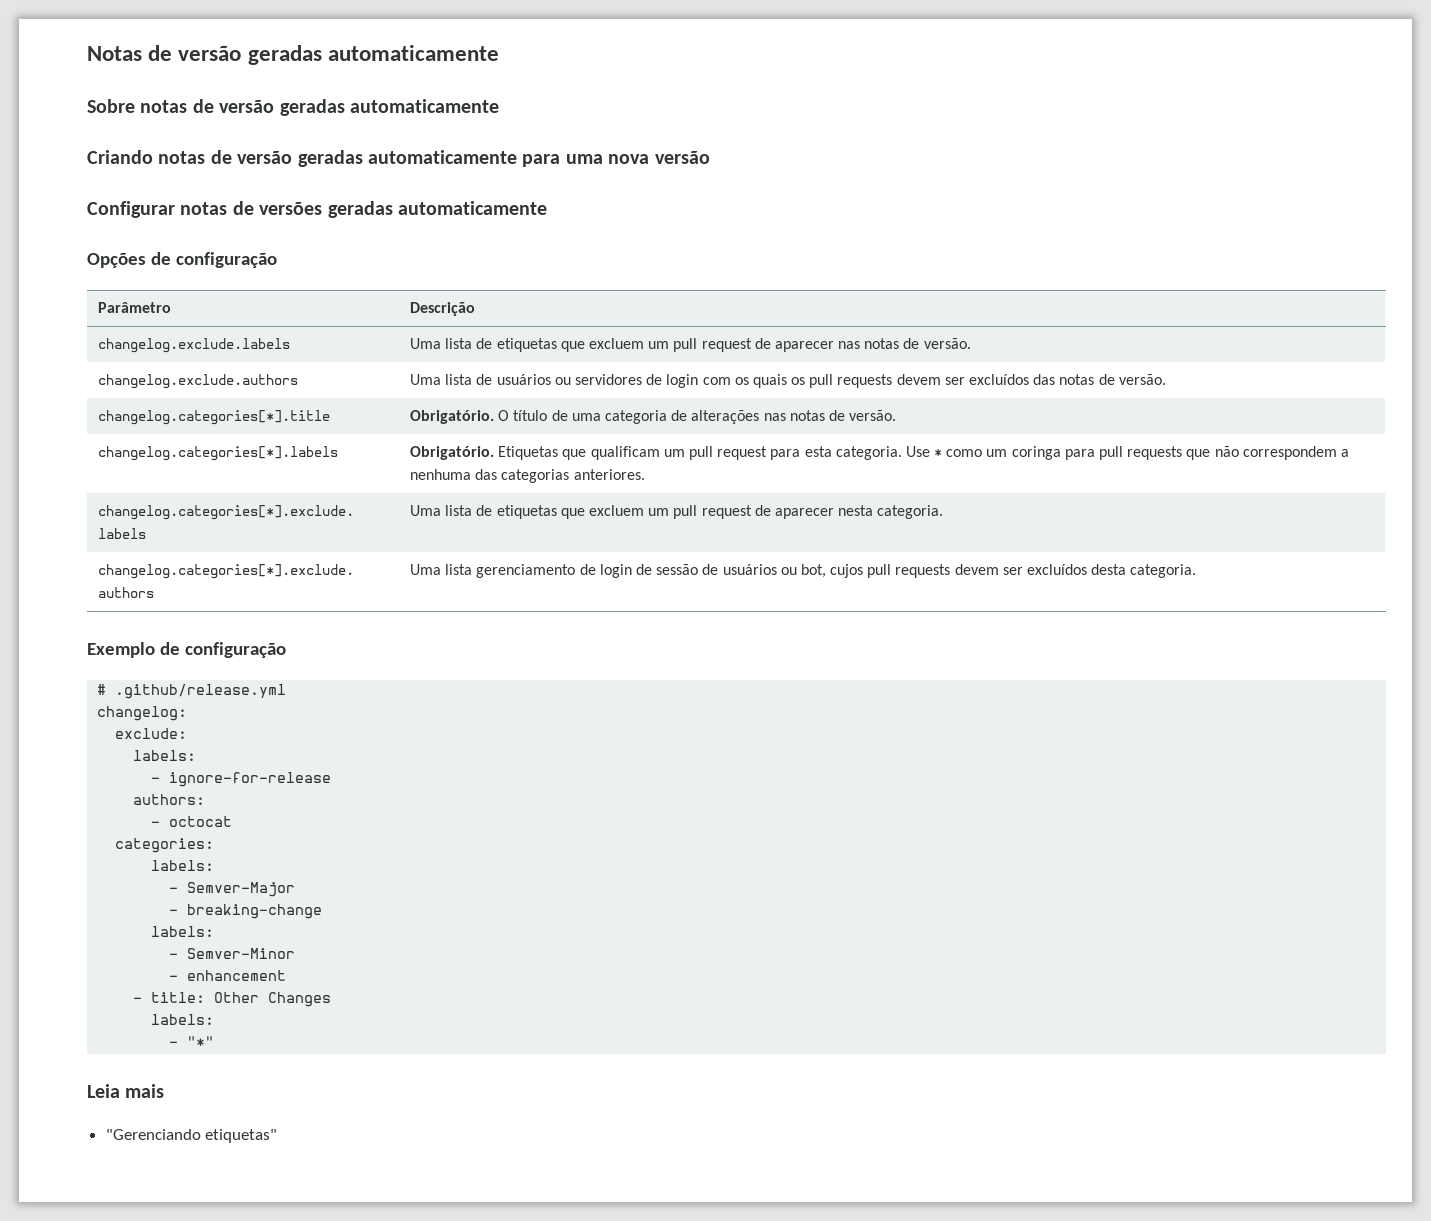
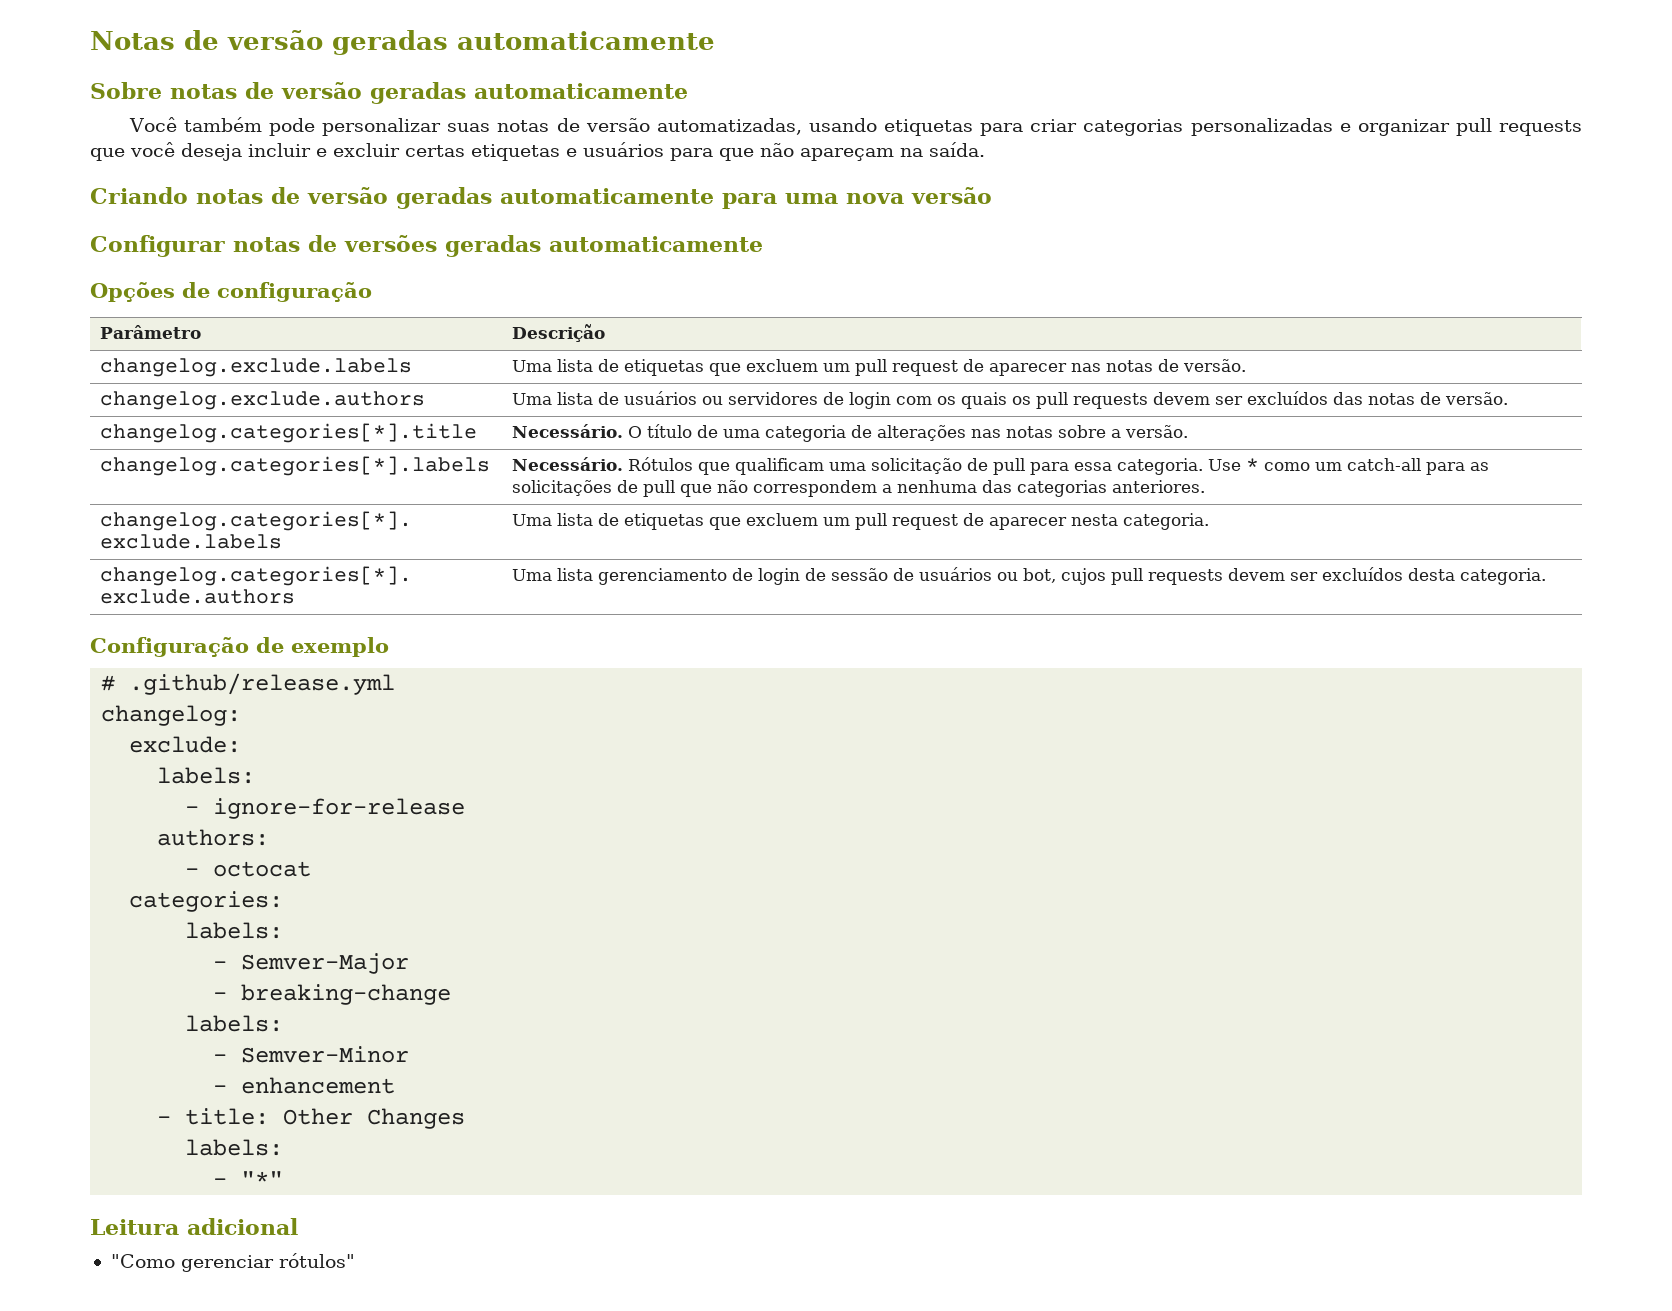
(499, 106) none -> [128,117,1582,136] [90,142,985,161] // Você também pode personalizar suas notas de versão automatizadas, usando etiquetas para criar categorias personalizadas e organizar pull requests que você deseja incluir e excluir certas etiquetas e usuários para que não apareçam na saída.
[410,410,495,424] Obrigatório. -> [512,424,624,438] Necessário.
[828,410,845,421] de -> [1058,425,1122,438] sobre a
[410,446,832,460] Obrigatório. Etiquetas que qualificam um pull request para esta -> [512,457,1113,475] Necessário. Rótulos que qualificam uma solicitação de pull para essa
[1011,446,1183,460] coringa para pull requests -> [1347,458,1490,475] [512,480,676,497] catch-all para as solicitações de pull
[87,642,286,658] Exemplo de configuração -> [90,637,389,657] Configuração de exemplo
[87,1084,165,1098] [105,1129,278,1143] Leia mais // "Gerenciando etiquetas" -> [90,1218,298,1235] [110,1253,355,1272] Leitura adicional // "Como gerenciar rótulos"

